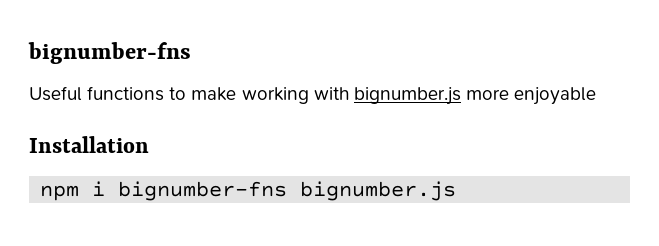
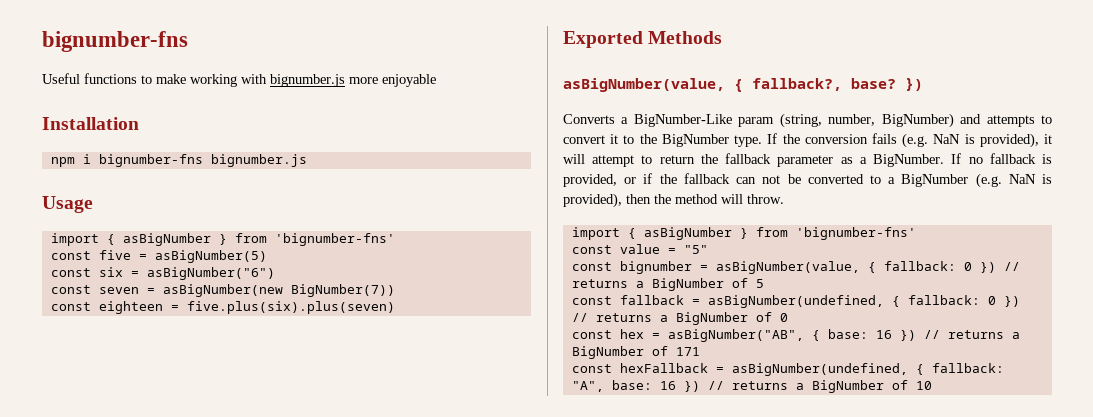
(457, 191) none -> [42,196,93,213] [50,233,395,246] [50,250,267,263] [50,267,275,280] [50,284,395,297] [50,301,395,314] [563,31,723,48] [563,78,923,92] [563,113,1052,128] [563,133,1052,148] [563,153,1052,167] [563,173,1052,188] [563,193,784,208] [571,227,916,240] [571,244,708,254] [571,261,1020,274] [571,278,764,291] [571,295,1020,308] [571,312,788,325] [571,329,1020,342] [571,346,700,359] [571,363,1004,376] [571,380,932,393] // Usage // import { asBigNumber } from 'bignumber-fns' // const five = asBigNumber(5) // const six = asBigNumber("6") // const seven = asBigNumber(new BigNumber(7)) // const eighteen = five.plus(six).plus(seven) // Exported Methods // asBigNumber(value, { fallback?, base? }) // Converts a BigNumber-Like param (string, number, BigNumber) and attempts to convert it to the BigNumber type. If the conversion fails (e.g. NaN is provided), it will attempt to return the fallback parameter as a BigNumber. If no fallback is provided, or if the fallback can not be converted to a BigNumber (e.g. NaN is provided), then the method will throw. // import { asBigNumber } from 'bignumber-fns' // const value = "5" // const bignumber = asBigNumber(value, { fallback: 0 }) // returns a BigNumber of 5 // const fallback = asBigNumber(undefined, { fallback: 0 }) // returns a BigNumber of 0 // const hex = asBigNumber("AB", { base: 16 }) // returns a BigNumber of 171 // const hexFallback = asBigNumber(undefined, { fallback: "A", base: 16 }) // returns a BigNumber of 10

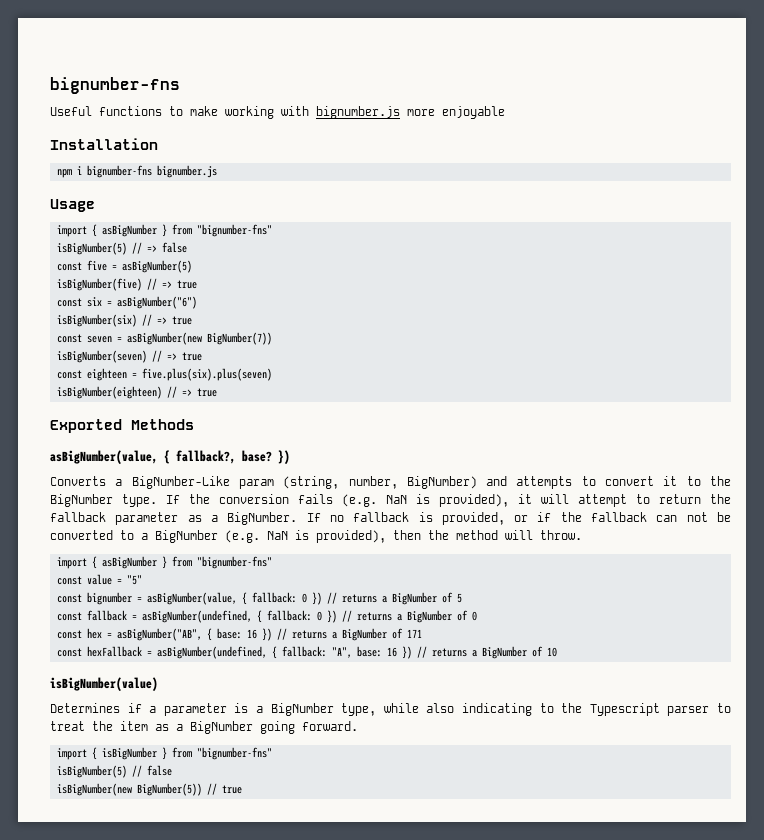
[274,233,395,246] 'bignumber-fns' -> [196,224,272,237] [56,242,187,255] "bignumber-fns" // isBigNumber(5) // => false
(267, 256) none -> [56,278,197,291] // isBigNumber(five) // => true
(275, 273) none -> [56,314,192,327] // isBigNumber(six) // => true
(395, 290) none -> [56,350,202,363] // isBigNumber(seven) // => true
(395, 307) none -> [56,386,217,399] // isBigNumber(eighteen) // => true
[795,227,916,240] 'bignumber-fns' -> [196,556,272,569] "bignumber-fns"
(932, 385) none -> [50,677,158,691] [50,703,732,716] [50,721,358,734] [56,747,272,760] [56,765,172,778] [56,783,242,796] // isBigNumber(value) // Determines if a parameter is a BigNumber type, while also indicating to the Typescript parser to treat the item as a BigNumber going forward. // import { isBigNumber } from "bignumber-fns" // isBigNumber(5) // false // isBigNumber(new BigNumber(5)) // true

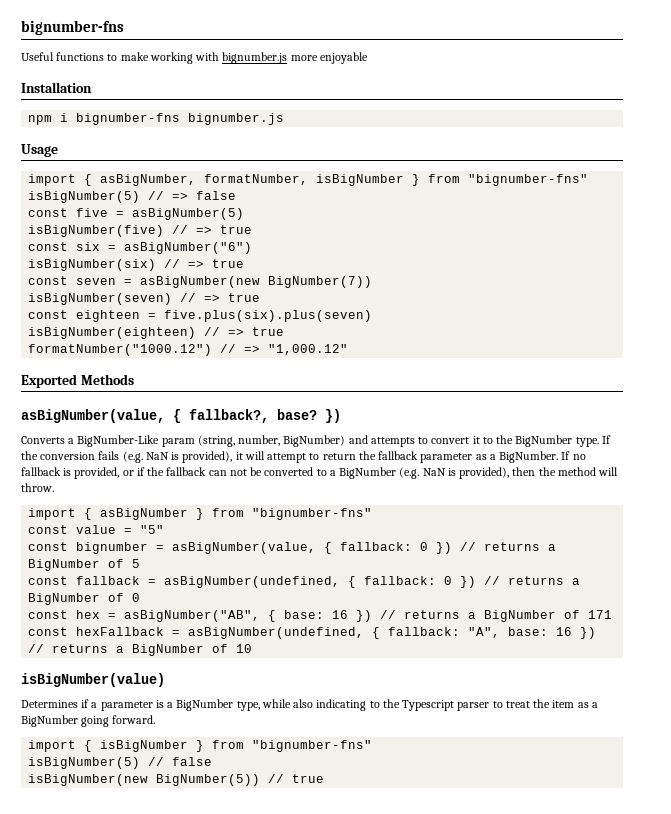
[101,224,157,237] asBigNumber -> [100,174,405,186] asBigNumber, formatNumber, isBigNumber
(217, 392) none -> [28,344,349,356] // formatNumber("1000.12") // => "1,000.12"

